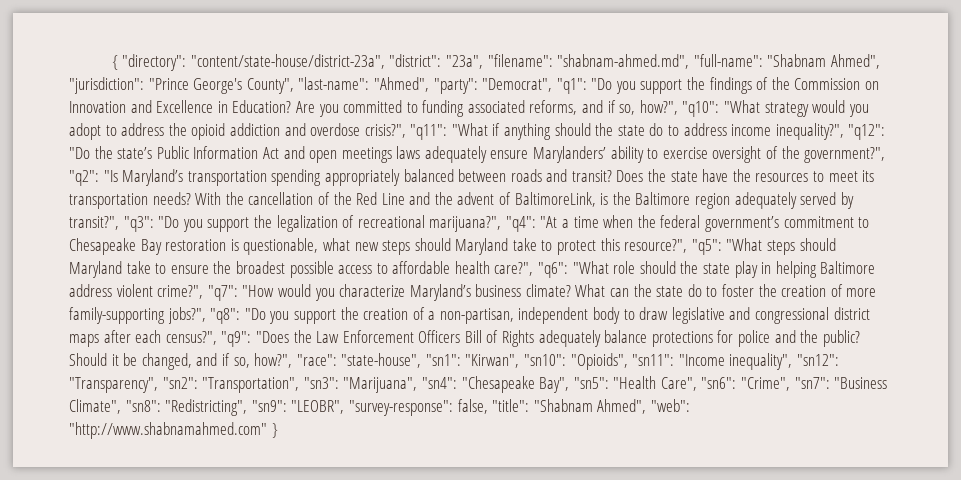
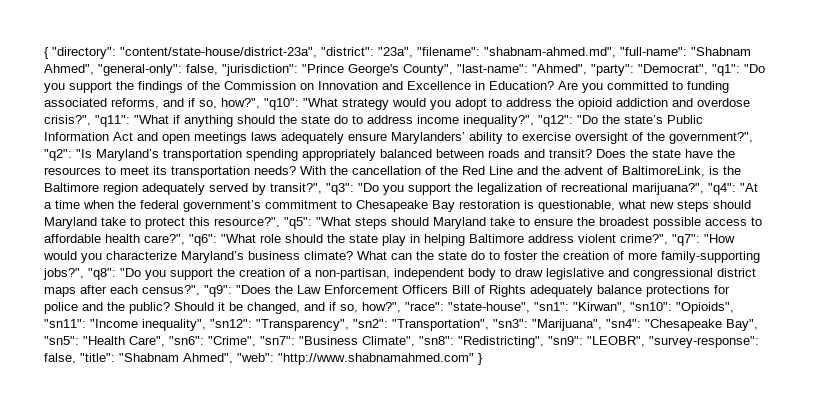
(880, 61) none -> [98,64,218,76] "general-only": false,

